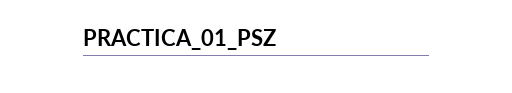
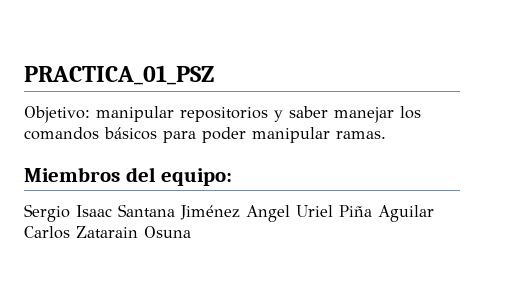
(276, 39) none -> [24,106,421,123] [24,127,386,143] [24,167,233,186] [24,204,434,222] [24,226,191,239] // Objetivo: manipular repositorios y saber manejar los comandos básicos para poder manipular ramas. // Miembros del equipo: // Sergio Isaac Santana Jiménez Angel Uriel Piña Aguilar Carlos Zatarain Osuna

